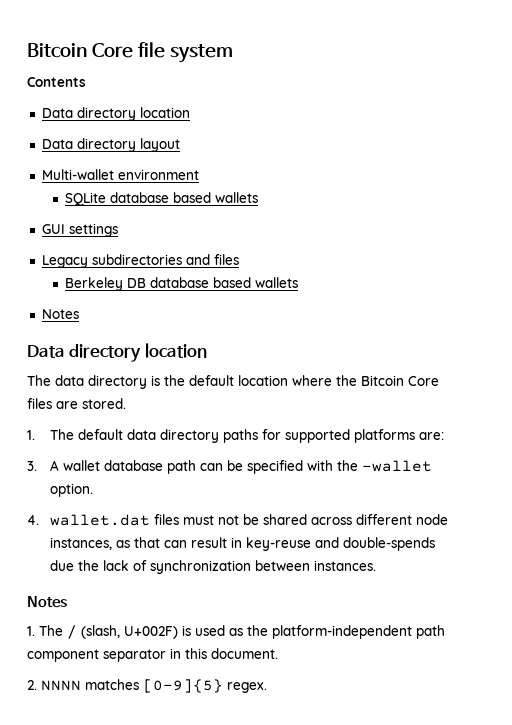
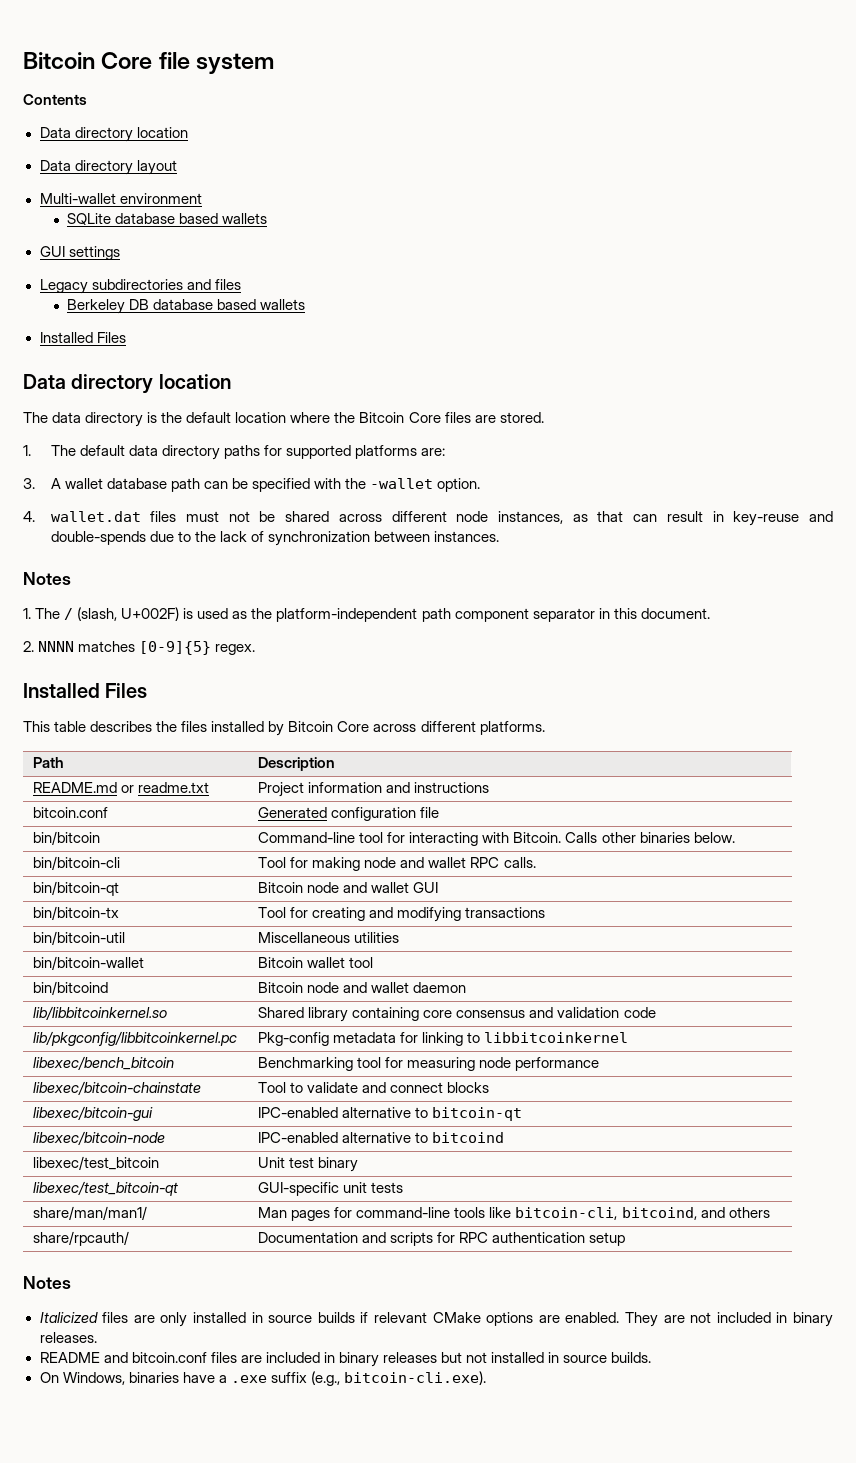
[41,309,79,319] Notes -> [39,332,126,343] Installed Files
(74, 565) none -> [177,531,191,542] to
(267, 687) none -> [23,683,148,698] [23,721,545,736] [33,757,65,768] [258,757,336,771] [33,782,210,793] [258,782,490,797] [33,807,109,818] [258,807,440,821] [33,831,101,845] [258,832,735,846] [33,856,121,870] [258,857,536,871] [33,881,120,896] [258,882,439,893] [33,906,120,920] [258,907,546,922] [33,931,126,945] [258,932,400,943] [33,956,145,970] [258,957,374,968] [33,981,109,995] [258,982,467,993] [33,1006,168,1020] [258,1007,656,1022] [33,1031,238,1046] [258,1032,629,1046] [33,1056,175,1070] [258,1057,600,1071] [33,1081,202,1095] [258,1082,490,1093] [33,1106,154,1121] [258,1107,523,1121] [33,1131,166,1145] [258,1132,505,1143] [33,1156,160,1170] [258,1157,359,1172] [33,1181,179,1196] [258,1182,404,1196] [33,1206,148,1220] [258,1207,770,1221] [33,1231,130,1246] [258,1232,626,1246] [23,1276,71,1289] [39,1312,834,1327] [39,1332,97,1343] [39,1352,652,1367] [39,1371,486,1386] // Installed Files // This table describes the files installed by Bitcoin Core across different platforms. // Path | Description // README.md or readme.txt | Project information and instructions // bitcoin.conf | Generated configuration file // bin/bitcoin | Command-line tool for interacting with Bitcoin. Calls other binaries below. // bin/bitcoin-cli | Tool for making node and wallet RPC calls. // bin/bitcoin-qt | Bitcoin node and wallet GUI // bin/bitcoin-tx | Tool for creating and modifying transactions // bin/bitcoin-util | Miscellaneous utilities // bin/bitcoin-wallet | Bitcoin wallet tool // bin/bitcoind | Bitcoin node and wallet daemon // lib/libbitcoinkernel.so | Shared library containing core consensus and validation code // lib/pkgconfig/libbitcoinkernel.pc | Pkg-config metadata for linking to libbitcoinkernel // libexec/bench_bitcoin | Benchmarking tool for measuring node performance // libexec/bitcoin-chainstate | Tool to validate and connect blocks // libexec/bitcoin-gui | IPC-enabled alternative to bitcoin-qt // libexec/bitcoin-node | IPC-enabled alternative to bitcoind // libexec/test_bitcoin | Unit test binary // libexec/test_bitcoin-qt | GUI-specific unit tests // share/man/man1/ | Man pages for command-line tools like bitcoin-cli, bitcoind, and others // share/rpcauth/ | Documentation and scripts for RPC authentication setup // Notes // Italicized files are only installed in source builds if relevant CMake options are enabled. They are not included in binary releases. // README and bitcoin.conf files are included in binary releases but not installed in source builds. // On Windows, binaries have a .exe suffix (e.g., bitcoin-cli.exe).

